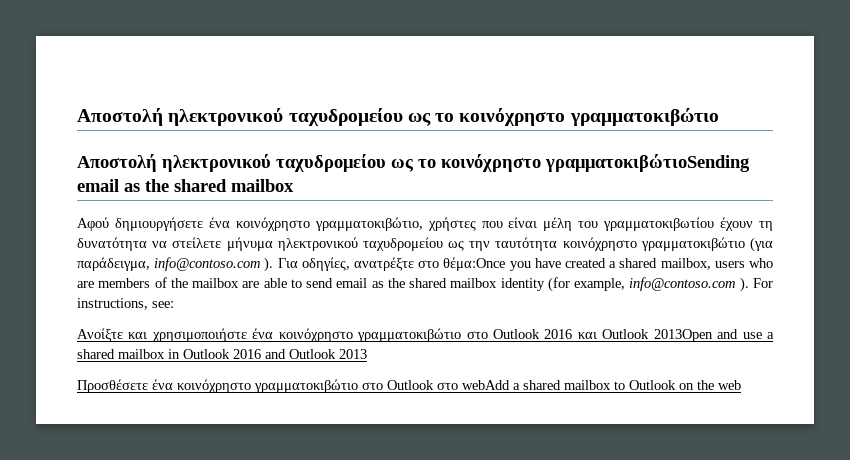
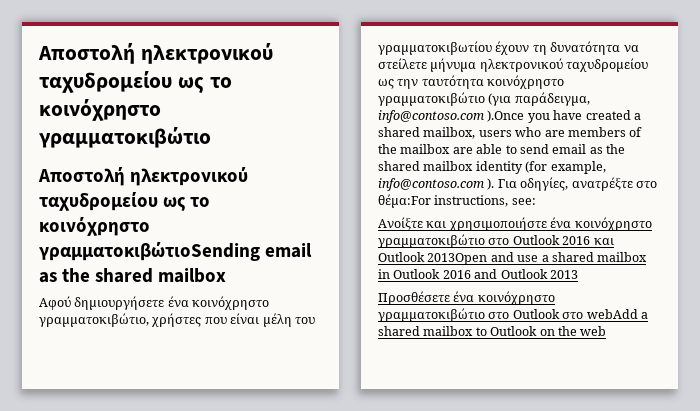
[264,257,506,272] ). Για οδηγίες, ανατρέξτε στο θέμα:Once -> [487,110,525,122] ).Once
[753,278,773,288] For -> [497,177,657,191] [378,194,431,208] Για οδηγίες, ανατρέξτε στο θέμα:For

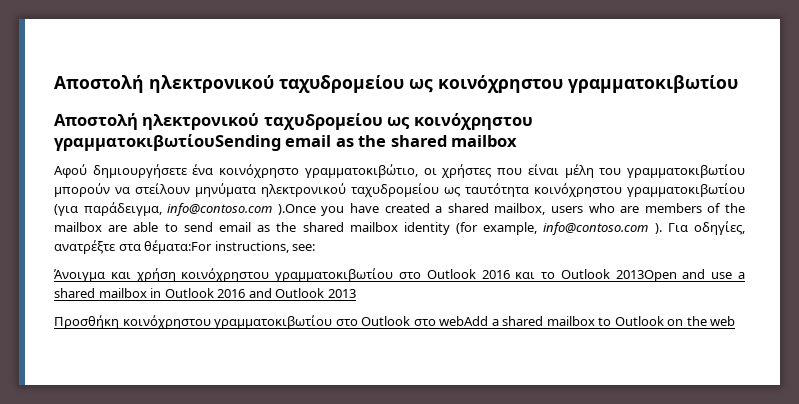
[38,43,273,64] [39,71,232,93] [39,99,161,121] [38,127,211,148] [38,167,249,186] [39,192,211,211] [39,217,150,236] [38,242,260,261] Αποστολή ηλεκτρονικού ταχυδρομείου ως το κοινόχρηστο γραμματοκιβώτιο // Αποστολή ηλεκτρονικού ταχυδρομείου ως το κοινόχρηστο γραμματοκιβώτιοSending -> [54,75,738,93] [54,113,533,130] [54,134,281,151] Αποστολή ηλεκτρονικού ταχυδρομείου ως κοινόχρηστου γραμματοκιβωτίου // Αποστολή ηλεκτρονικού ταχυδρομείου ως κοινόχρηστου γραμματοκιβωτίουSending
(149, 320) none -> [423,168,437,175] οι
[495,41,639,55] [378,58,649,72] [378,75,565,89] [378,92,485,106] έχουν τη δυνατότητα να στείλετε μήνυμα ηλεκτρονικού ταχυδρομείου ως την ταυτότητα κοινόχρηστο γραμματοκιβώτιο -> [54,183,745,197] μπορούν να στείλουν μηνύματα ηλεκτρονικού ταχυδρομείου ως ταυτότητα κοινόχρηστου γραμματοκιβωτίου
[635,181,657,188] [378,194,431,208] στο θέμα:For -> [118,240,213,254] στα θέματα:For
[378,217,652,231] [378,234,485,248] Ανοίξτε και χρησιμοποιήστε ένα κοινόχρηστο γραμματοκιβώτιο -> [54,268,394,282] Άνοιγμα και χρήση κοινόχρηστου γραμματοκιβωτίου
(615, 241) none -> [541,272,556,279] το
[378,291,555,305] [378,308,485,322] Προσθέσετε ένα κοινόχρηστο γραμματοκιβώτιο -> [54,315,333,329] Προσθήκη κοινόχρηστου γραμματοκιβωτίου

